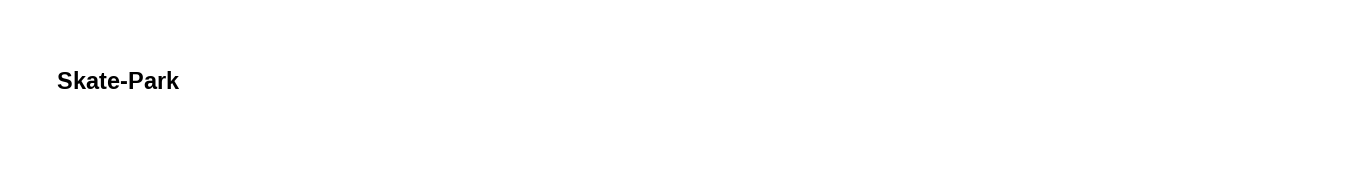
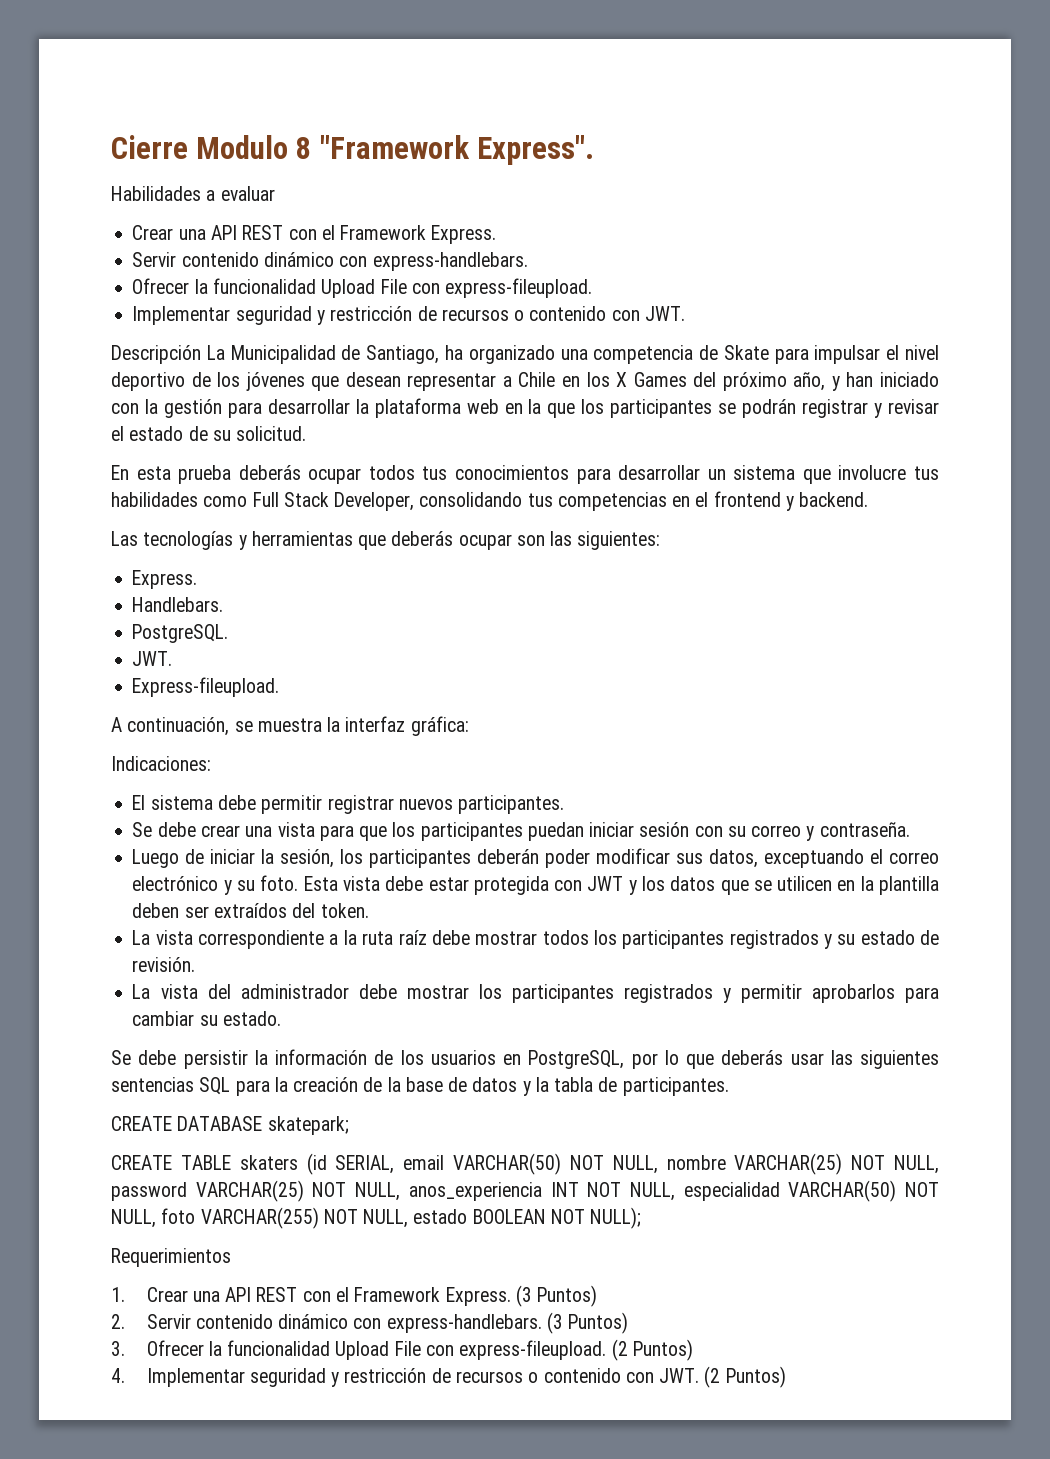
[57,71,180,89] Skate-Park -> [111,135,594,165] [111,186,275,201] [132,225,497,244] [132,252,528,271] [132,278,593,298] [132,306,685,325] [111,345,940,364] [111,372,939,391] [111,398,940,418] [111,426,307,441] [111,465,939,484] [111,491,869,511] [111,531,661,550] [132,570,198,589] [132,597,224,612] [132,624,229,643] [132,651,173,666] [132,677,280,697] [111,716,469,736] [111,756,211,771] [132,795,565,814] [132,822,910,841] [132,848,939,868] [132,875,939,895] [132,903,369,918] [132,930,939,949] [132,957,196,972] [132,984,940,1003] [132,1011,281,1026] [111,1049,939,1069] [111,1077,729,1096] [111,1116,349,1135] [111,1153,939,1175] [111,1180,940,1202] [111,1207,642,1229] [111,1248,231,1267] [111,1285,598,1307] [111,1312,629,1334] [111,1339,693,1361] [111,1366,786,1388] Cierre Modulo 8 "Framework Express". // Habilidades a evaluar // Crear una API REST con el Framework Express. // Servir contenido dinámico con express-handlebars. // Ofrecer la funcionalidad Upload File con express-fileupload. // Implementar seguridad y restricción de recursos o contenido con JWT. // Descripción La Municipalidad de Santiago, ha organizado una competencia de Skate para impulsar el nivel deportivo de los jóvenes que desean representar a Chile en los X Games del próximo año, y han iniciado con la gestión para desarrollar la plataforma web en la que los participantes se podrán registrar y revisar el estado de su solicitud. // En esta prueba deberás ocupar todos tus conocimientos para desarrollar un sistema que involucre tus habilidades como Full Stack Developer, consolidando tus competencias en el frontend y backend. // Las tecnologías y herramientas que deberás ocupar son las siguientes: // Express. // Handlebars. // PostgreSQL. // JWT. // Express-fileupload. // A continuación, se muestra la interfaz gráfica: // Indicaciones: // El sistema debe permitir registrar nuevos participantes. // Se debe crear una vista para que los participantes puedan iniciar sesión con su correo y contraseña. // Luego de iniciar la sesión, los participantes deberán poder modificar sus datos, exceptuando el correo electrónico y su foto. Esta vista debe estar protegida con JWT y los datos que se utilicen en la plantilla deben ser extraídos del token. // La vista correspondiente a la ruta raíz debe mostrar todos los participantes registrados y su estado de revisión. // La vista del administrador debe mostrar los participantes registrados y permitir aprobarlos para cambiar su estado. // Se debe persistir la información de los usuarios en PostgreSQL, por lo que deberás usar las siguientes sentencias SQL para la creación de la base de datos y la tabla de participantes. // CREATE DATABASE skatepark; // CREATE TABLE skaters (id SERIAL, email VARCHAR(50) NOT NULL, nombre VARCHAR(25) NOT NULL, password VARCHAR(25) NOT NULL, anos_experiencia INT NOT NULL, especialidad VARCHAR(50) NOT NULL, foto VARCHAR(255) NOT NULL, estado BOOLEAN NOT NULL); // Requerimientos // 1. Crear una API REST con el Framework Express. (3 Puntos) // 2. Servir contenido dinámico con express-handlebars. (3 Puntos) // 3. Ofrecer la funcionalidad Upload File con express-fileupload. (2 Puntos) // 4. Implementar seguridad y restricción de recursos o contenido con JWT. (2 Puntos)

